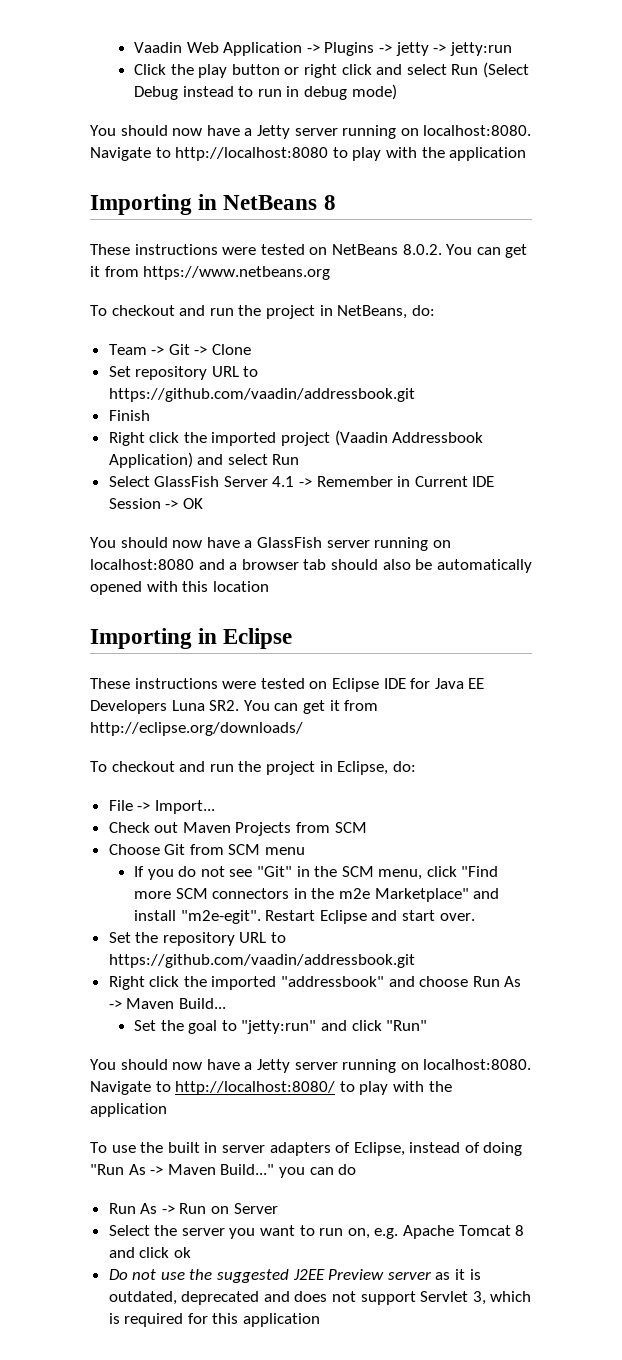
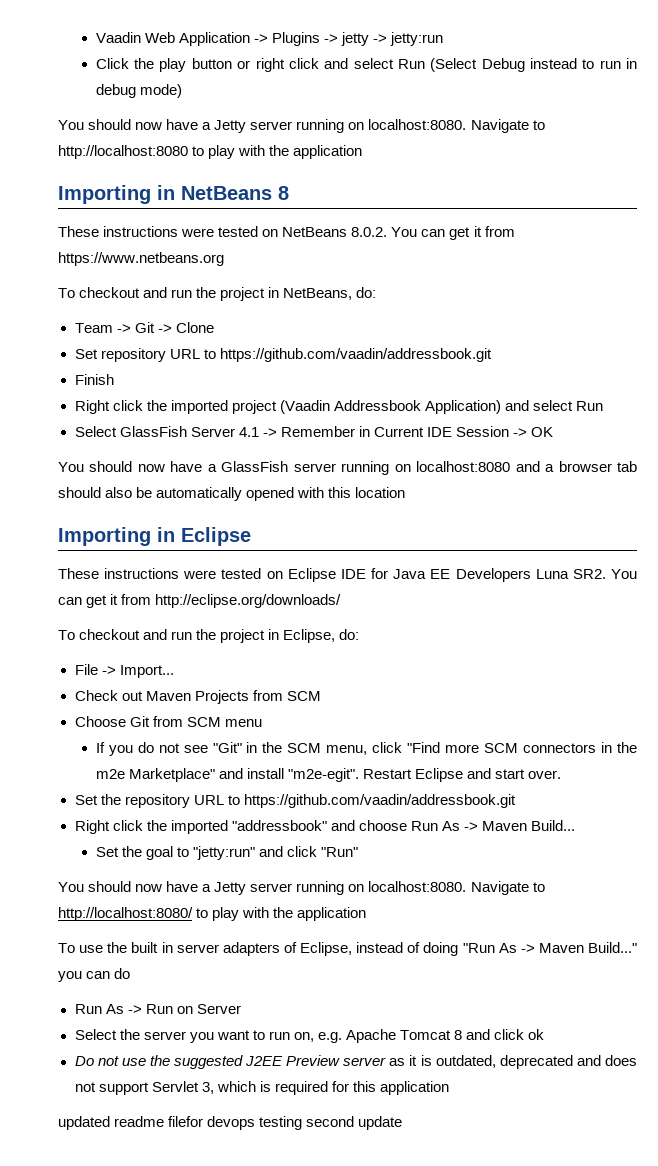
(321, 1320) none -> [58,1116,403,1130] // updated readme filefor devops testing second update

